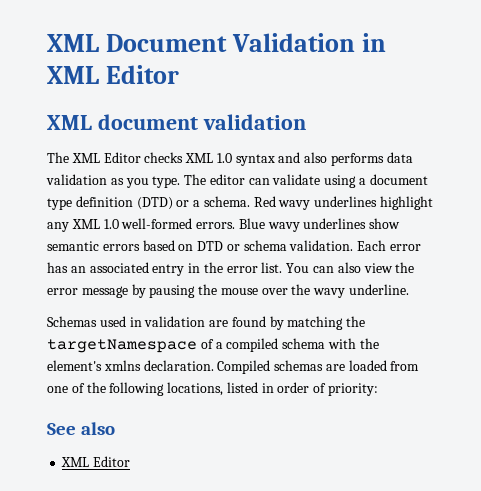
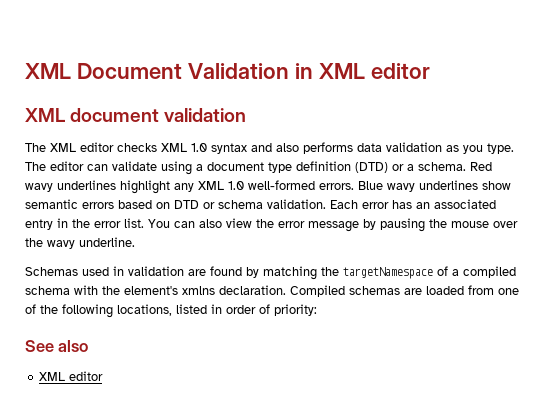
[105,65,179,84] Editor -> [370,63,430,79] editor
[103,152,141,163] Editor -> [80,142,114,152] editor
[93,456,131,467] Editor -> [69,371,104,381] editor

